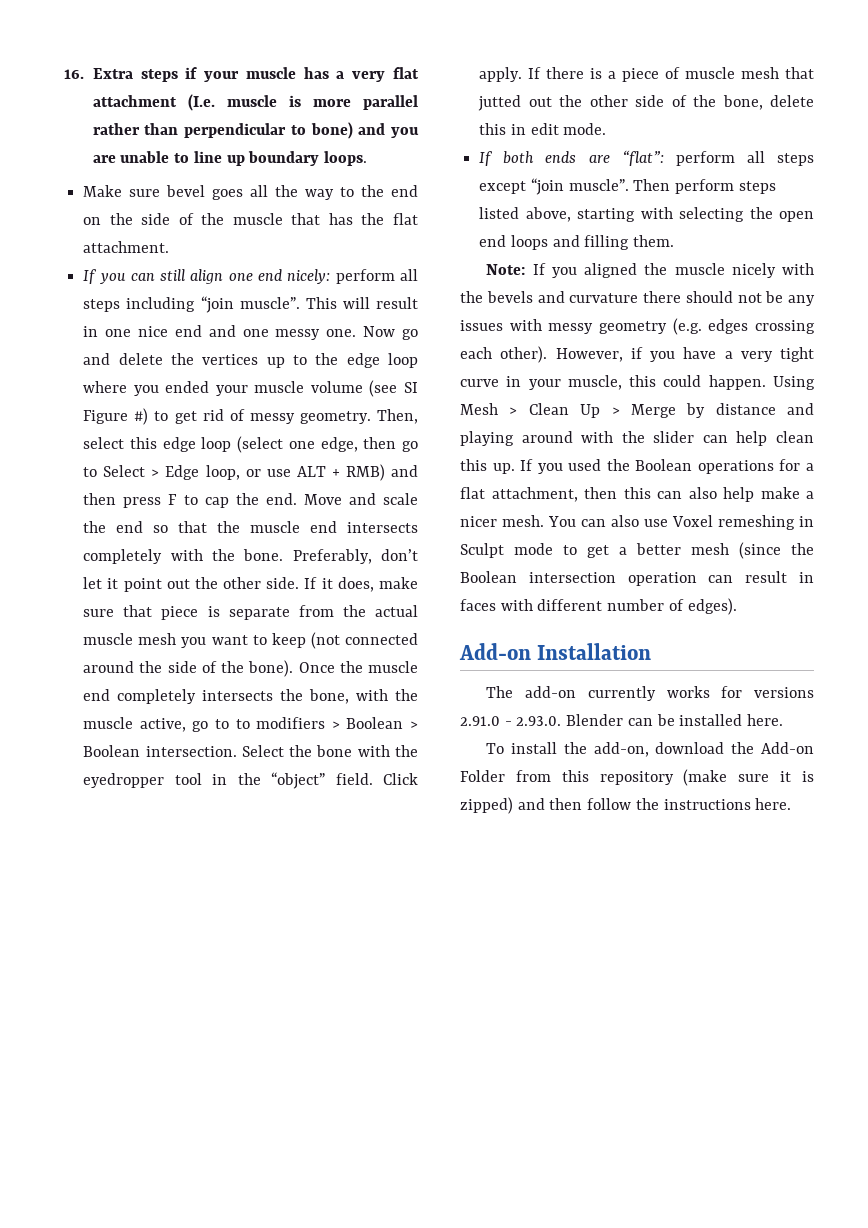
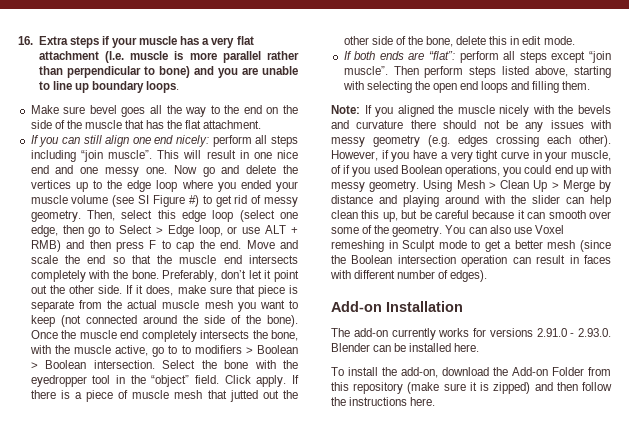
[629,375,766,390] this could happen. -> [331,165,611,177] [331,180,420,192] of if you used Boolean operations, you could end up with messy geometry.
[492,459,814,474] [460,487,814,502] [460,515,544,527] up. If you used the Boolean operations for a flat attachment, then this can also help make a nicer mesh. -> [382,210,611,222] [331,225,443,237] up, but be careful because it can smooth over some of the geometry.

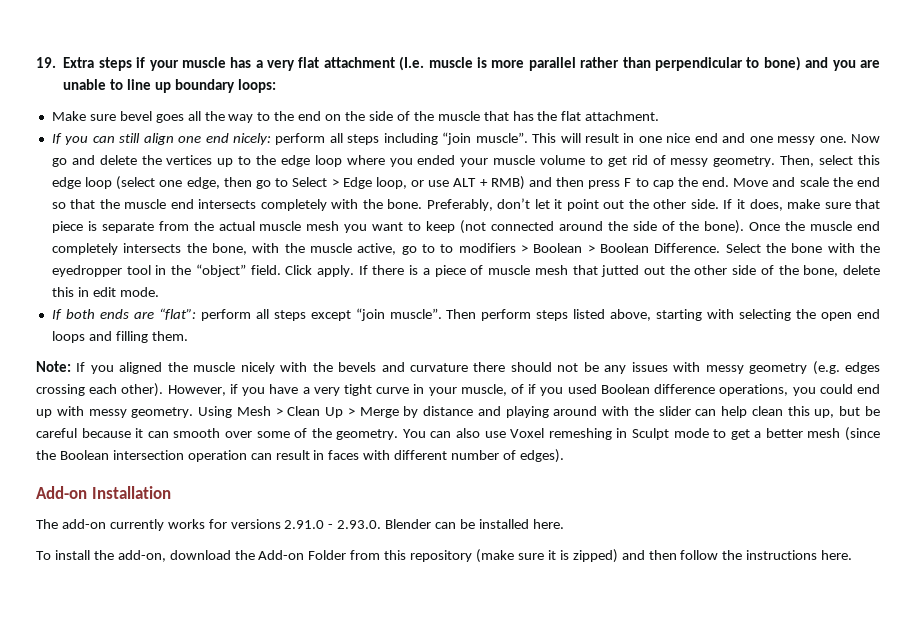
[18,36,33,45] 16. -> [36,57,56,68] 19.
[146,81,180,93] loops. -> [237,79,276,93] loops:
[112,195,199,207] (see SI Figure #) -> (586, 160) none
[93,360,155,369] intersection. -> [654,243,721,253] Difference.
(442, 169) none -> [654,384,716,394] difference

